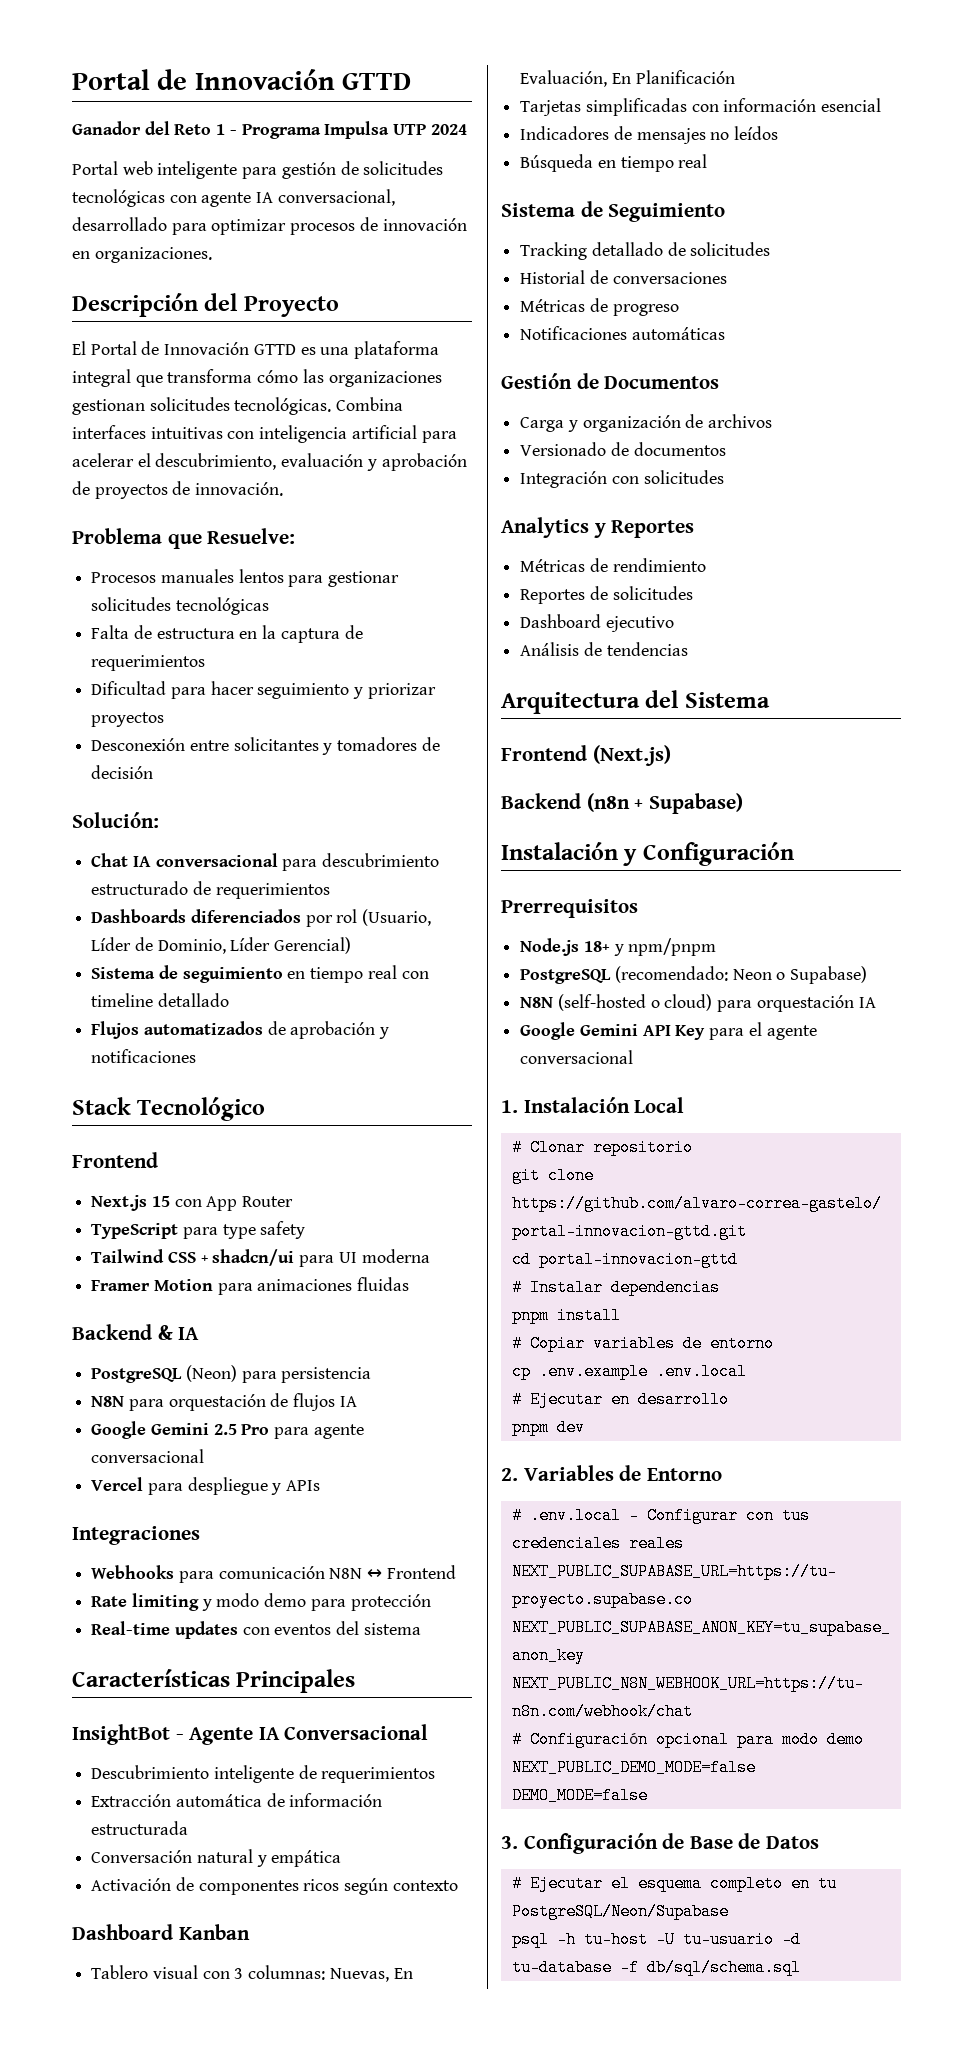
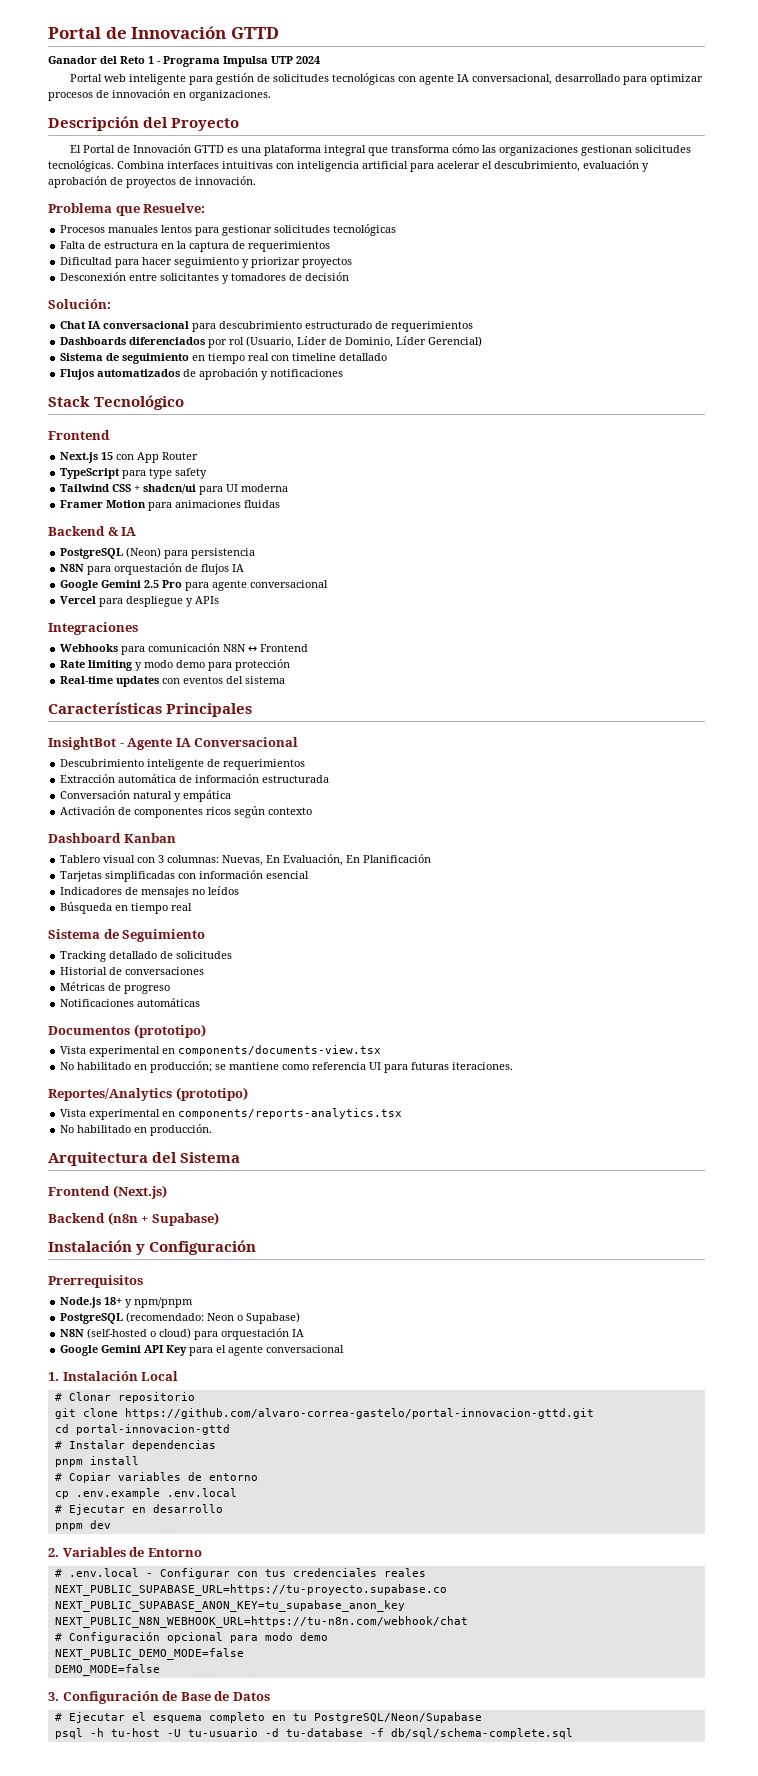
[501,373,599,389] Gestión de -> (201, 1002) none
[520,414,773,432] [520,442,726,456] [520,470,724,488] [501,517,695,538] [520,558,706,572] [520,586,693,604] [520,614,674,632] [520,642,688,656] // Carga y organización de archivos // Versionado de documentos // Integración con solicitudes // Analytics y Reportes // Métricas de rendimiento // Reportes de solicitudes // Dashboard ejecutivo // Análisis de tendencias -> [133,1024,206,1038] [60,1045,382,1057] [60,1061,514,1073] [48,1087,248,1101] [60,1108,403,1120] [60,1124,213,1136] (prototipo) // Vista experimental en components/documents-view.tsx // No habilitado en producción; se mantiene como referencia UI para futuras iteraciones. // Reportes/Analytics (prototipo) // Vista experimental en components/reports-analytics.tsx // No habilitado en producción.
[646,1959,801,1976] db/sql/schema.sql -> [390,1728,573,1739] db/sql/schema-complete.sql

